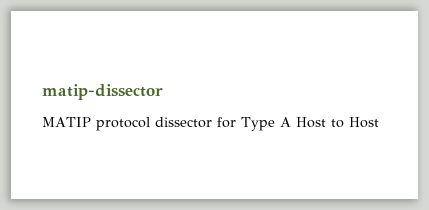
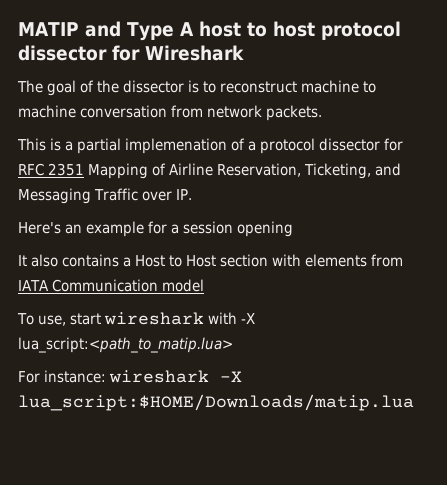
[42,84,163,100] [42,117,379,131] matip-dissector // MATIP protocol dissector for Type A Host to Host -> [18,21,401,41] [18,45,244,61] [17,80,376,96] [18,105,322,121] [17,138,403,154] [18,163,401,179] [18,188,192,204] [18,221,293,237] [18,254,403,267] [18,279,204,292] [17,312,255,326] [18,337,233,353] [18,370,242,383] [18,394,414,411] MATIP and Type A host to host protocol dissector for Wireshark // The goal of the dissector is to reconstruct machine to machine conversation from network packets. // This is a partial implemenation of a protocol dissector for RFC 2351 Mapping of Airline Reservation, Ticketing, and Messaging Traffic over IP. // Here's an example for a session opening // It also contains a Host to Host section with elements from IATA Communication model // To use, start wireshark with -X lua_script:<path_to_matip.lua> // For instance: wireshark -X lua_script:$HOME/Downloads/matip.lua

